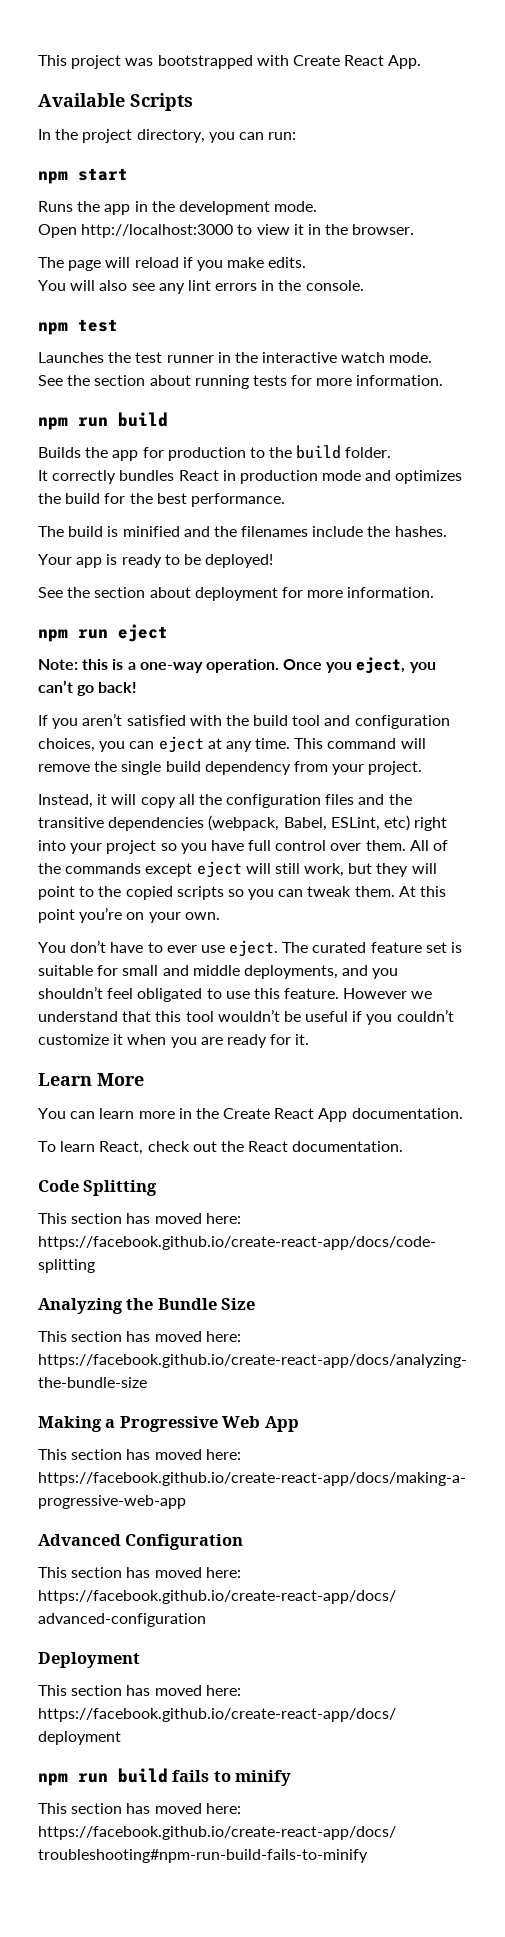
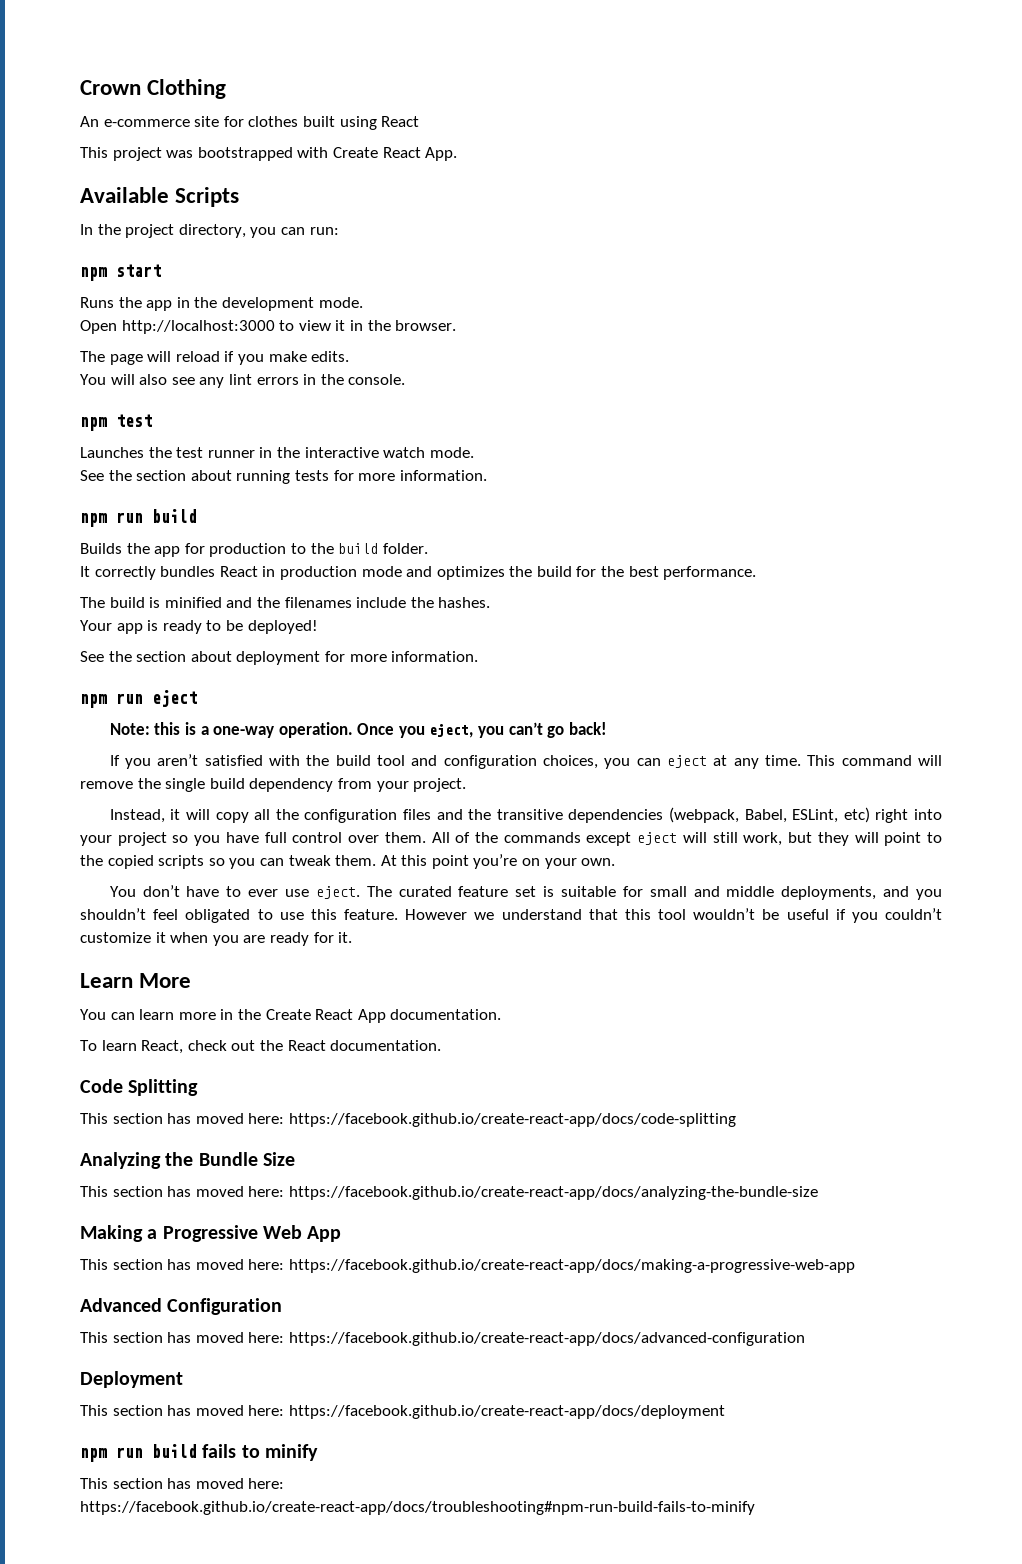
(38, 60) none -> [80,79,227,99] [80,116,420,130] Crown Clothing // An e-commerce site for clothes built using React //

